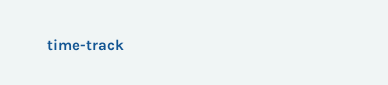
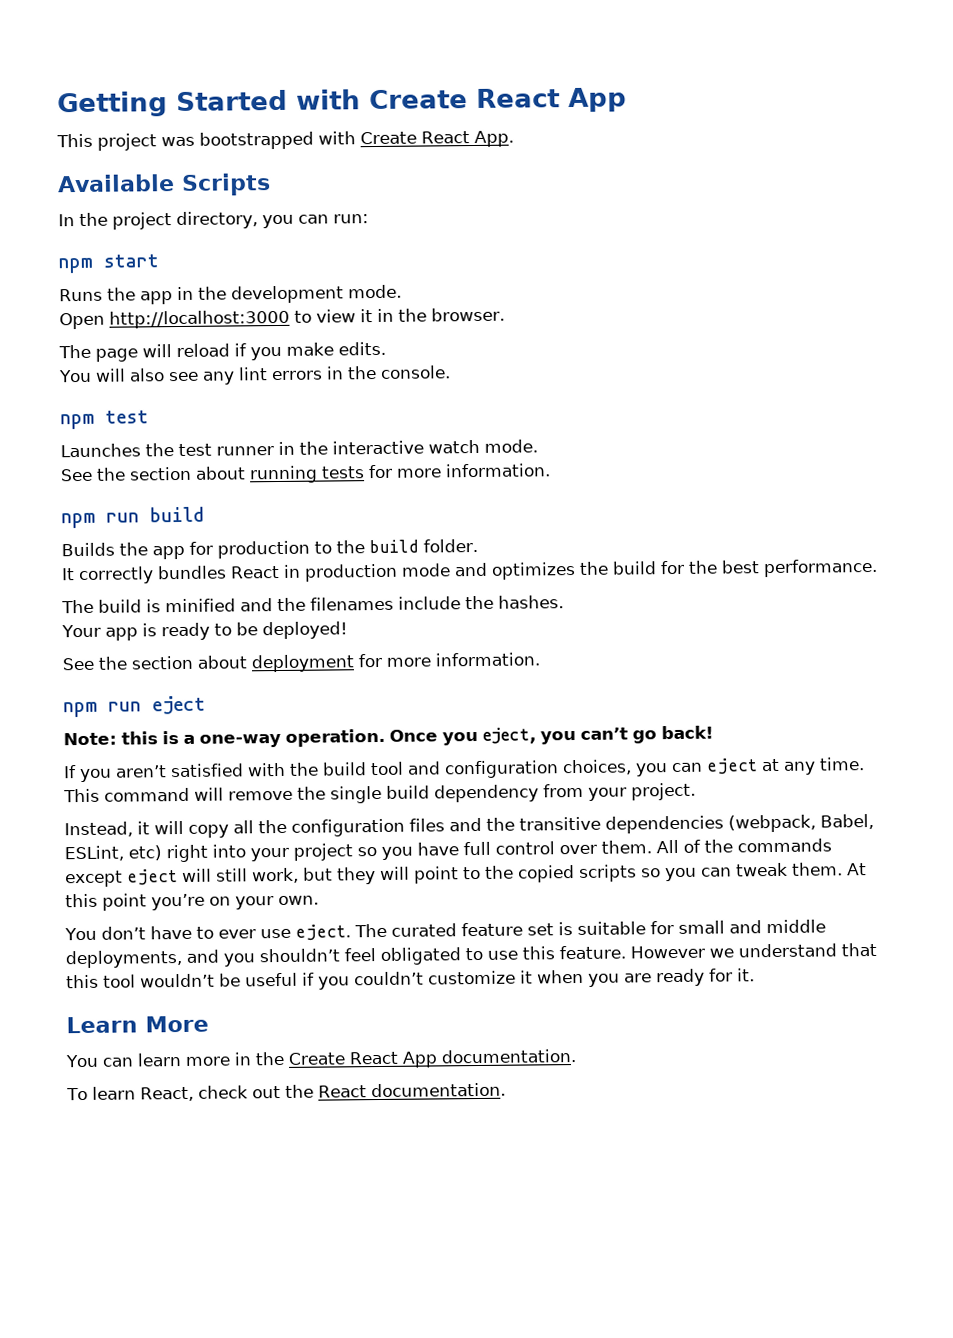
[47,39,124,51] time-track -> [57,87,627,118] [56,130,514,151] [57,173,271,196] [58,211,369,230] [58,254,159,274] [59,284,402,305] [59,307,505,330] [58,341,386,362] [58,365,451,385] [60,410,149,430] [60,439,538,458] [60,463,551,484] [61,506,205,529] [61,538,478,560] [61,558,878,585] [61,595,564,614] [61,621,348,641] [62,652,540,673] [63,695,206,718] [63,725,714,748] [63,757,865,783] [63,782,696,804] [64,813,874,838] [64,838,832,863] [65,862,867,888] [65,893,319,911] [64,919,826,941] [65,942,877,969] [66,968,755,990] [66,1015,209,1034] [65,1049,576,1068] [66,1082,506,1102] Getting Started with Create React App // This project was bootstrapped with Create React App. // Available Scripts // In the project directory, you can run: // npm start // Runs the app in the development mode. // Open http://localhost:3000 to view it in the browser. // The page will reload if you make edits. // You will also see any lint errors in the console. // npm test // Launches the test runner in the interactive watch mode. // See the section about running tests for more information. // npm run build // Builds the app for production to the build folder. // It correctly bundles React in production mode and optimizes the build for the best performance. // The build is minified and the filenames include the hashes. // Your app is ready to be deployed! // See the section about deployment for more information. // npm run eject // Note: this is a one-way operation. Once you eject, you can’t go back! // If you aren’t satisfied with the build tool and configuration choices, you can eject at any time. This command will remove the single build dependency from your project. // Instead, it will copy all the configuration files and the transitive dependencies (webpack, Babel, ESLint, etc) right into your project so you have full control over them. All of the commands except eject will still work, but they will point to the copied scripts so you can tweak them. At this point you’re on your own. // You don’t have to ever use eject. The curated feature set is suitable for small and middle deployments, and you shouldn’t feel obligated to use this feature. However we understand that this tool wouldn’t be useful if you couldn’t customize it when you are ready for it. // Learn More // You can learn more in the Create React App documentation. // To learn React, check out the React documentation.

